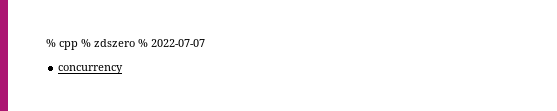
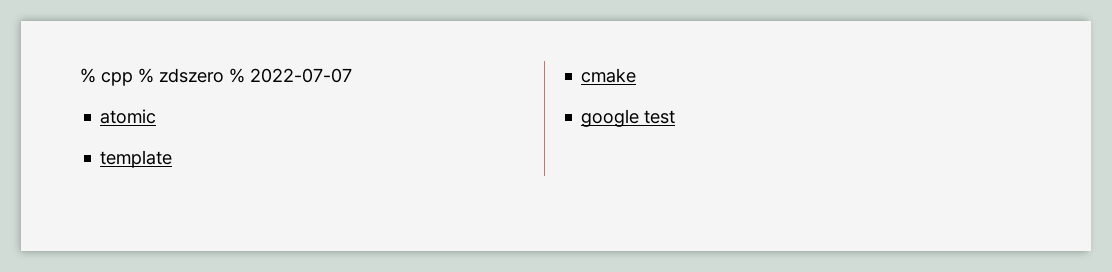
[58,65,124,74] concurrency -> [100,109,157,124] [100,150,173,168] [581,68,637,83] [581,109,676,127] atomic // template // cmake // google test

